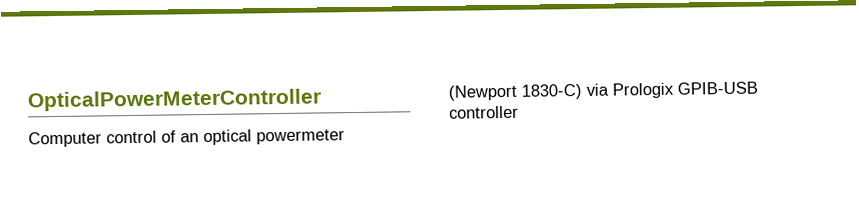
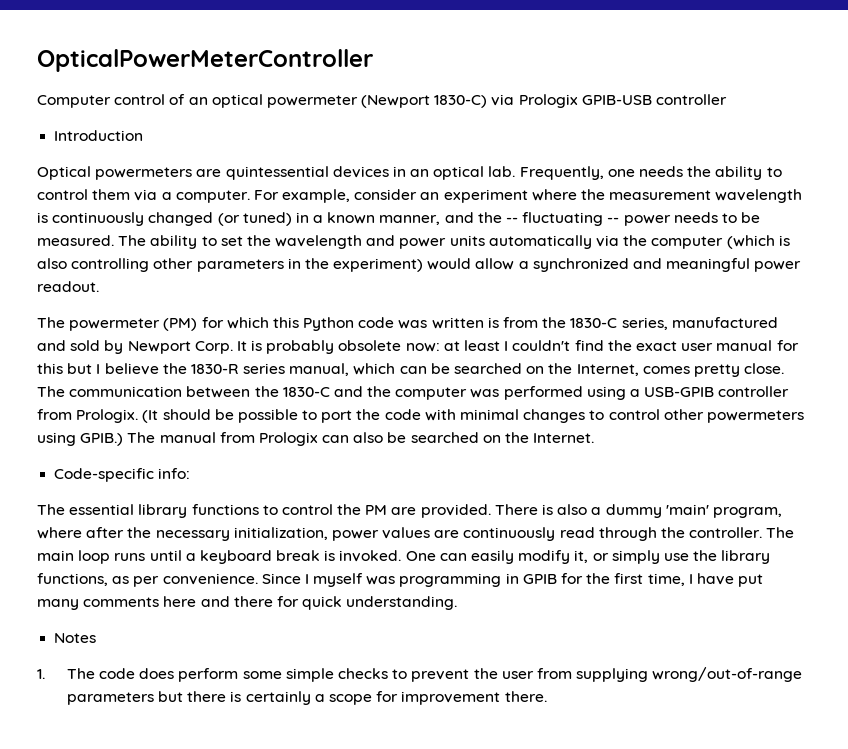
(519, 112) none -> [54,130,144,141] [37,166,782,180] [37,189,803,203] [37,212,761,226] [37,235,790,249] [37,258,802,272] [37,281,99,292] [37,317,778,331] [37,340,799,354] [37,363,785,377] [37,386,790,400] [37,409,804,423] [37,432,595,446] [54,468,191,482] [37,504,782,518] [37,527,795,541] [37,550,771,564] [37,573,764,587] [37,596,458,610] [54,633,97,643] [37,667,803,682] [66,691,547,705] // Introduction // Optical powermeters are quintessential devices in an optical lab. Frequently, one needs the ability to control them via a computer. For example, consider an experiment where the measurement wavelength is continuously changed (or tuned) in a known manner, and the -- fluctuating -- power needs to be measured. The ability to set the wavelength and power units automatically via the computer (which is also controlling other parameters in the experiment) would allow a synchronized and meaningful power readout. // The powermeter (PM) for which this Python code was written is from the 1830-C series, manufactured and sold by Newport Corp. It is probably obsolete now: at least I couldn't find the exact user manual for this but I believe the 1830-R series manual, which can be searched on the Internet, comes pretty close. The communication between the 1830-C and the computer was performed using a USB-GPIB controller from Prologix. (It should be possible to port the code with minimal changes to control other powermeters using GPIB.) The manual from Prologix can also be searched on the Internet. // Code-specific info: // The essential library functions to control the PM are provided. There is also a dummy 'main' program, where after the necessary initialization, power values are continuously read through the controller. The main loop runs until a keyboard break is invoked. One can easily modify it, or simply use the library functions, as per convenience. Since I myself was programming in GPIB for the first time, I have put many comments here and there for quick understanding. // Notes // 1. The code does perform some simple checks to prevent the user from supplying wrong/out-of-range parameters but there is certainly a scope for improvement there.

